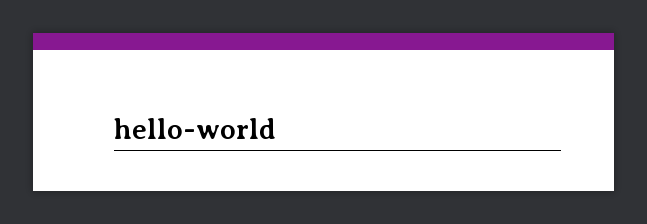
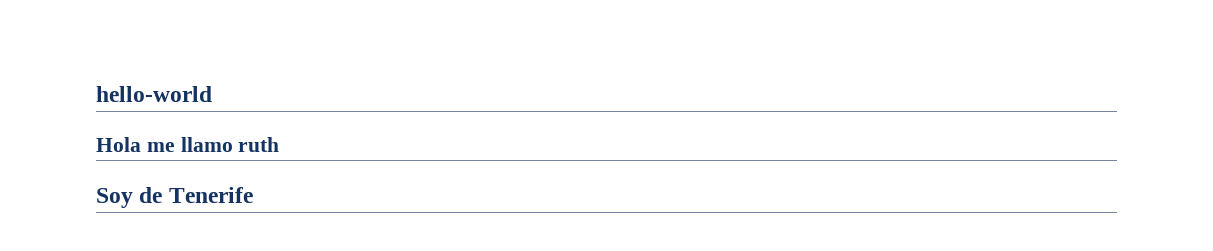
(276, 128) none -> [96,137,280,152] [96,187,253,208] // Hola me llamo ruth // Soy de Tenerife

